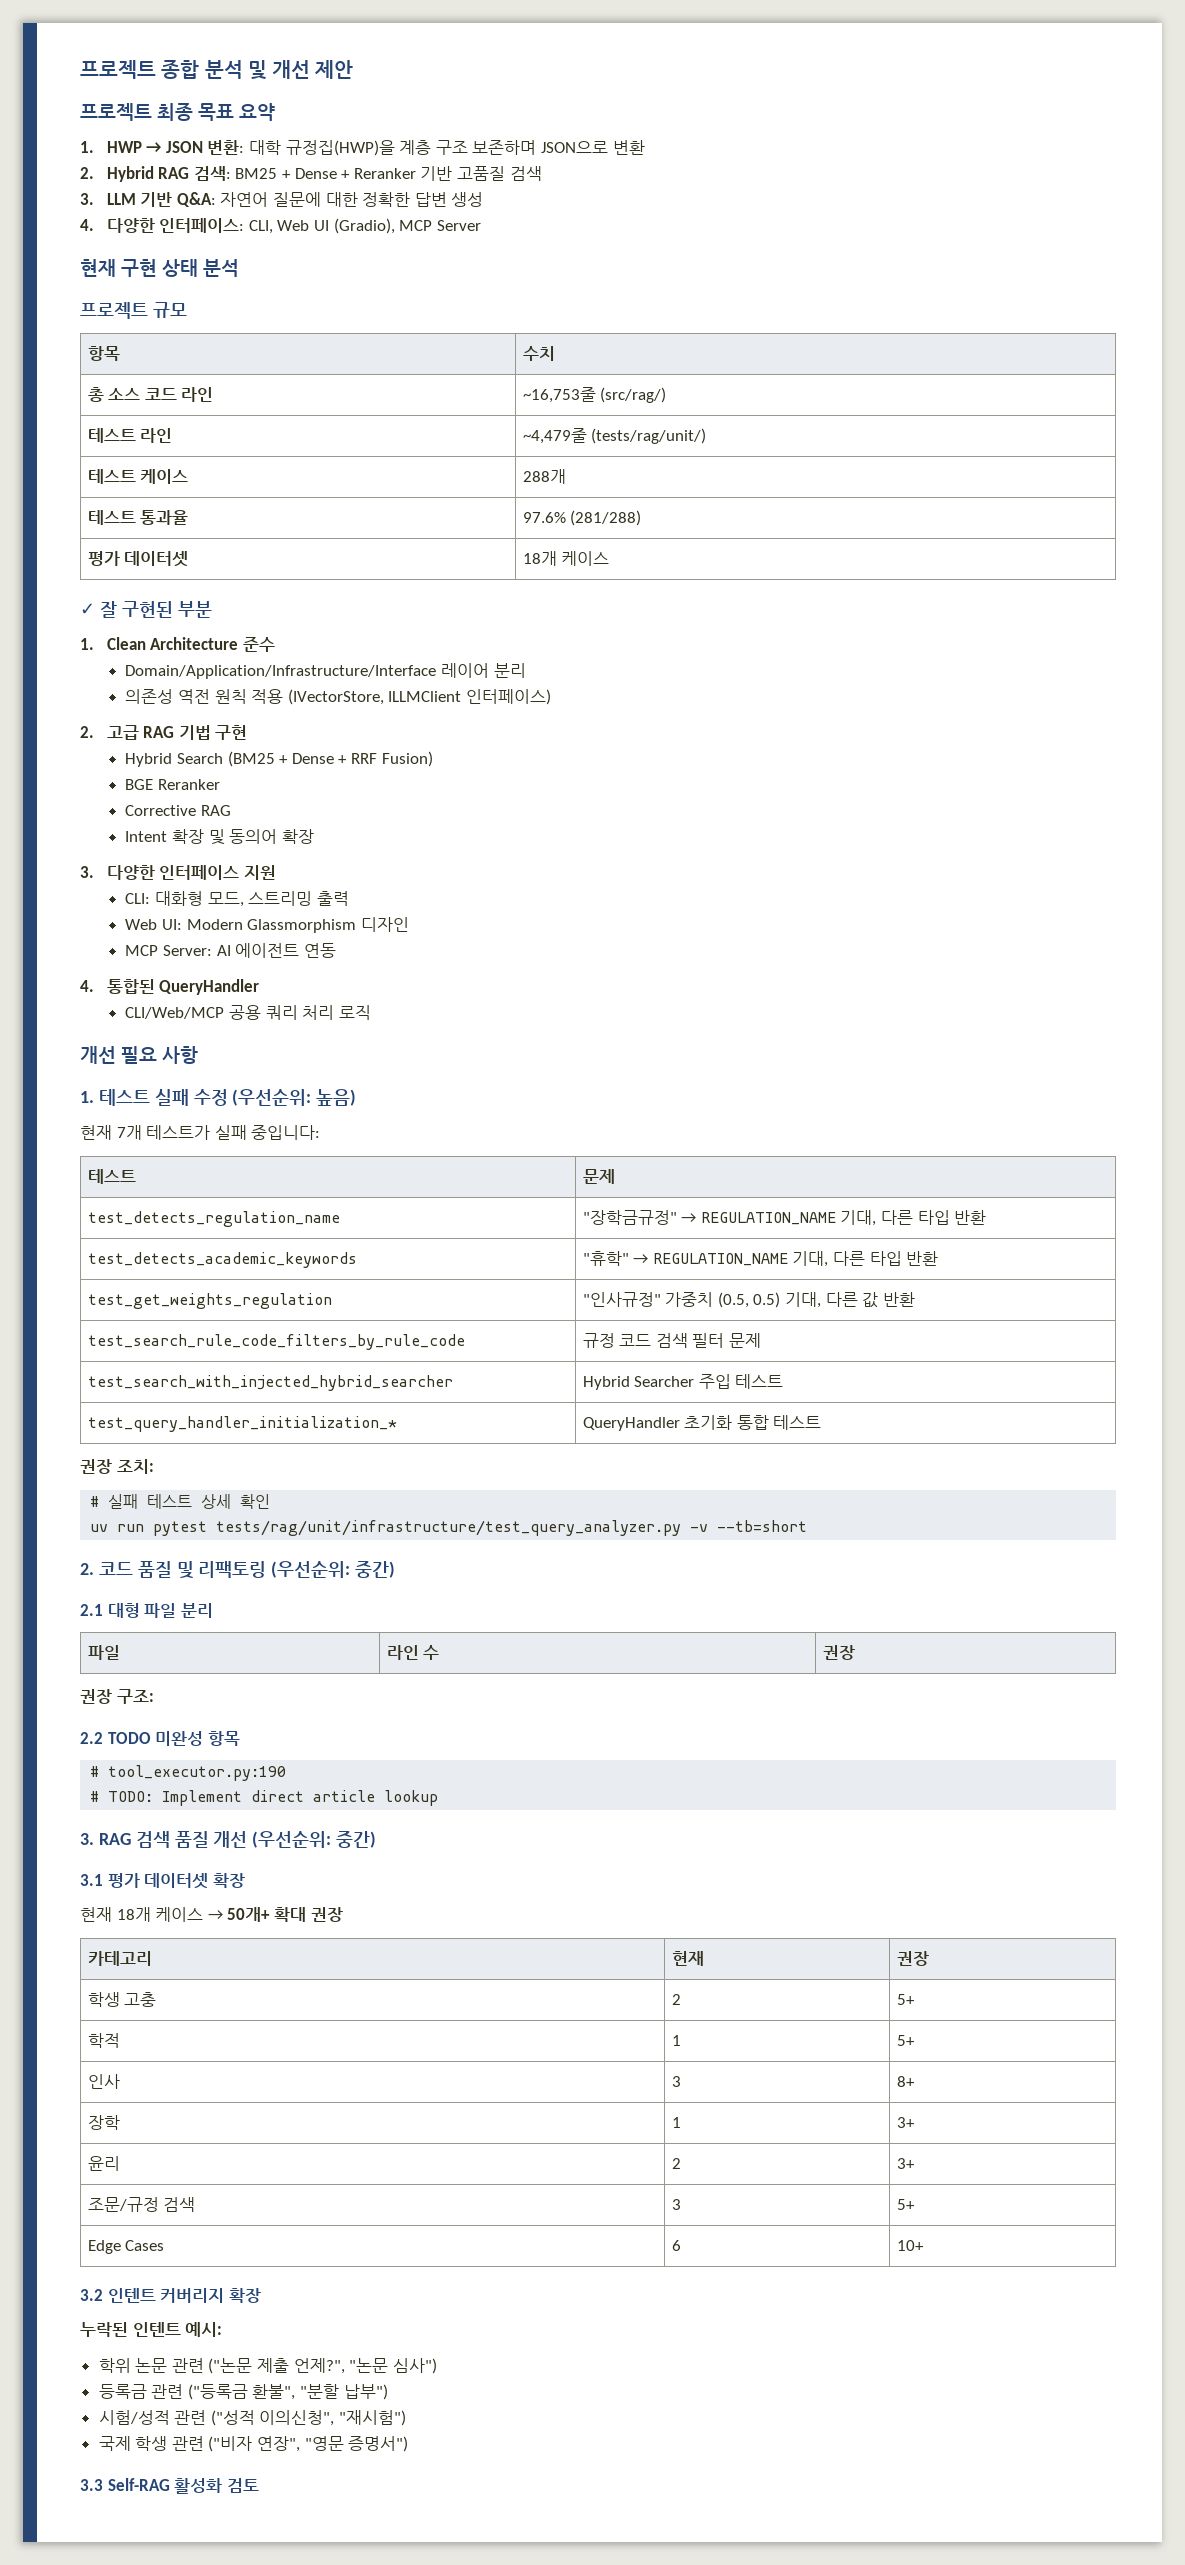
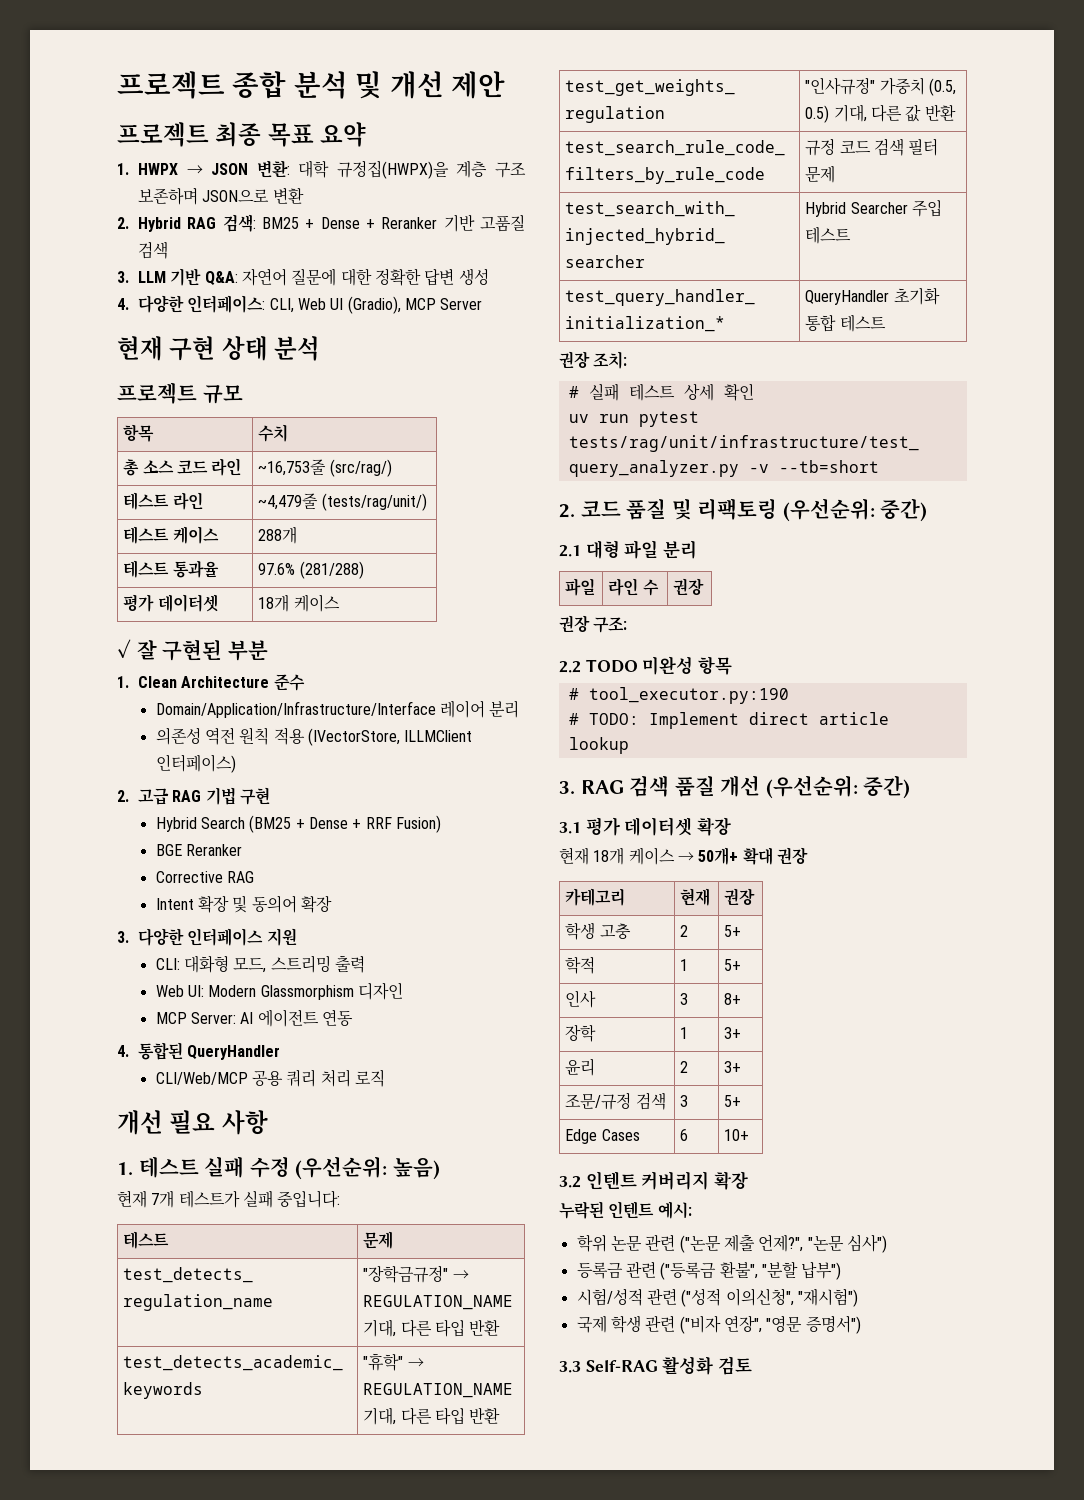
[106,141,142,153] HWP -> [138,163,179,175] HWPX
[285,140,395,156] 규정집(HWP)을 -> [336,160,449,179] 규정집(HWPX)을

